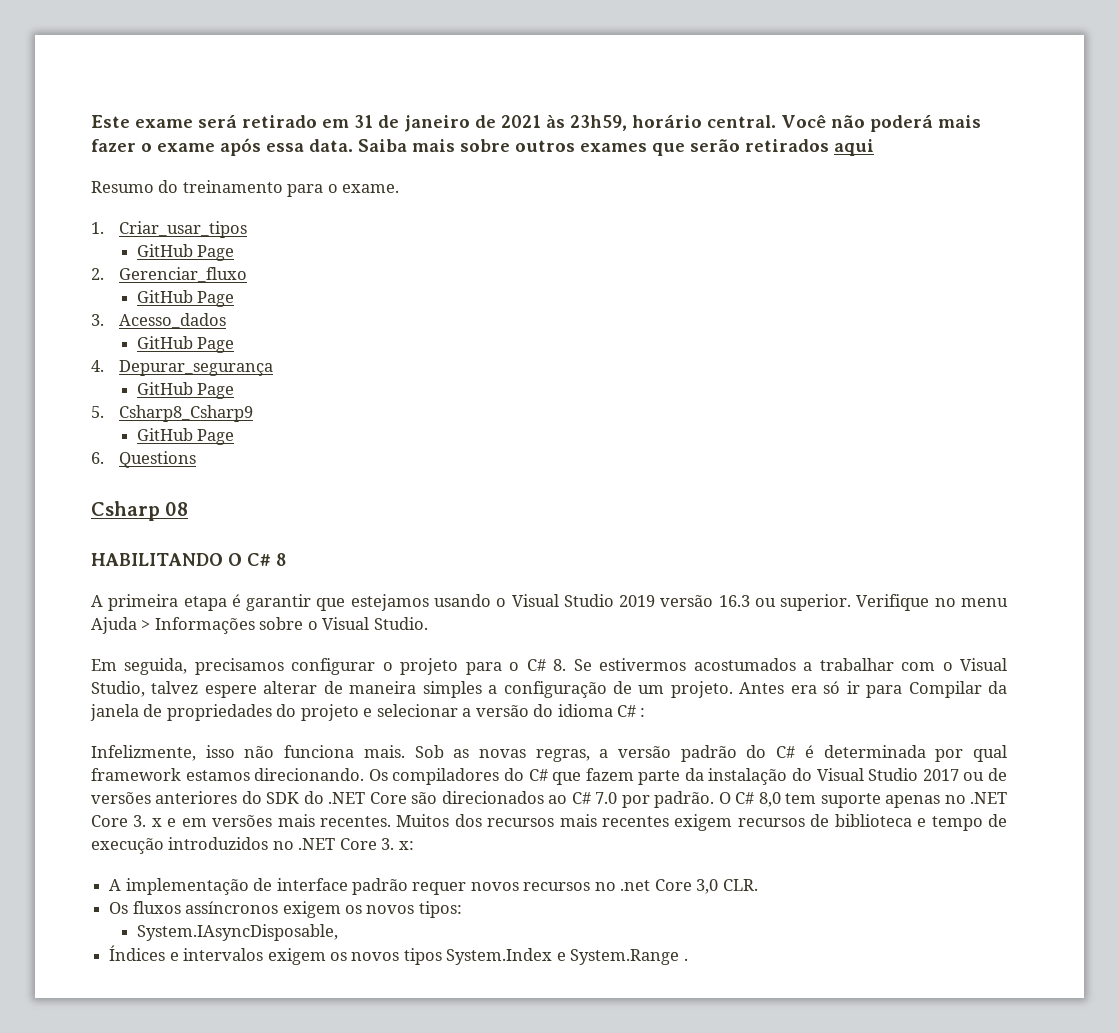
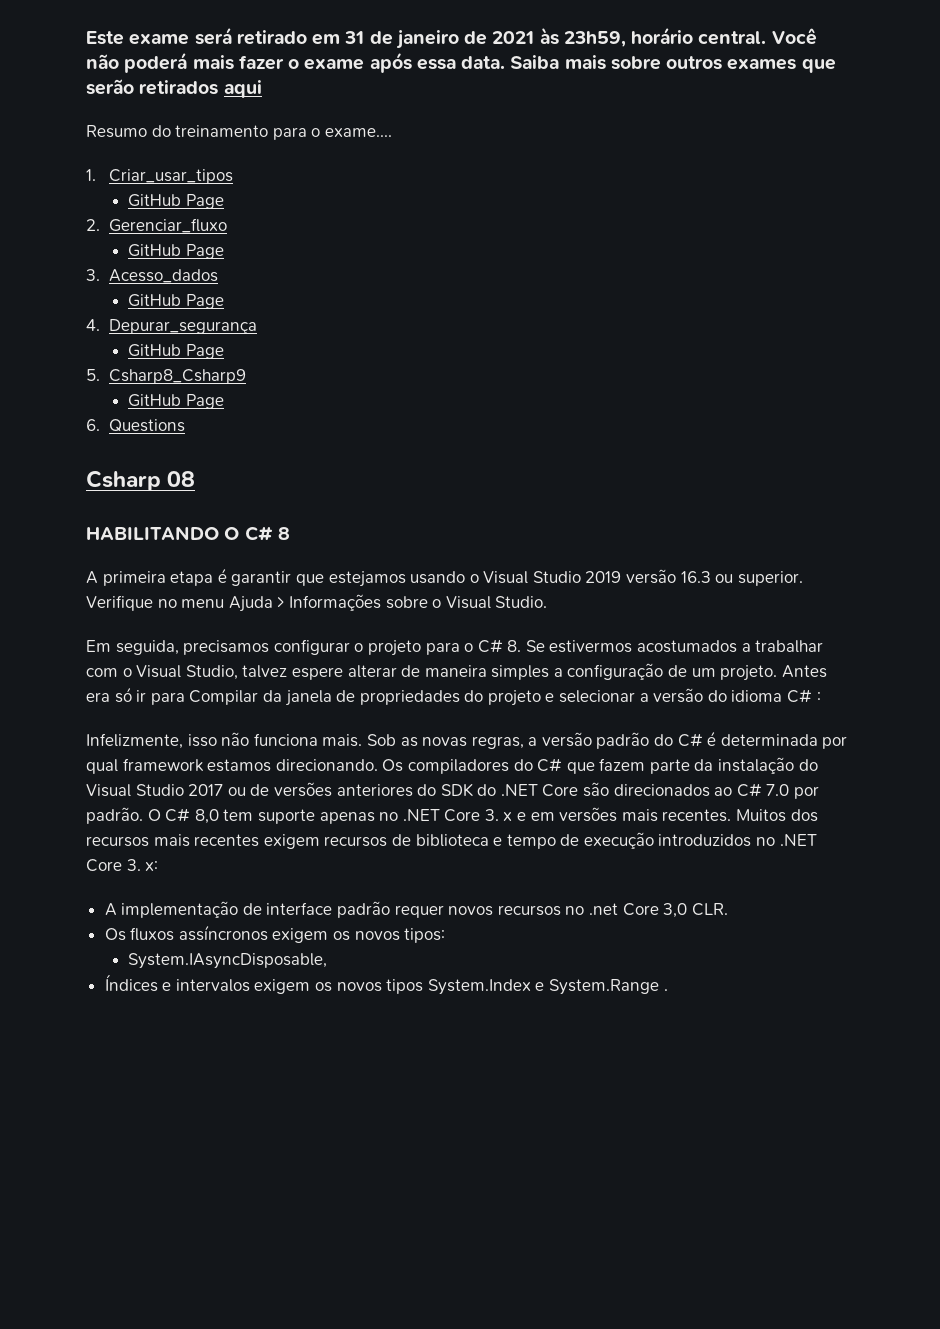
[342,184,400,193] exame. -> [324,128,392,137] exame....

